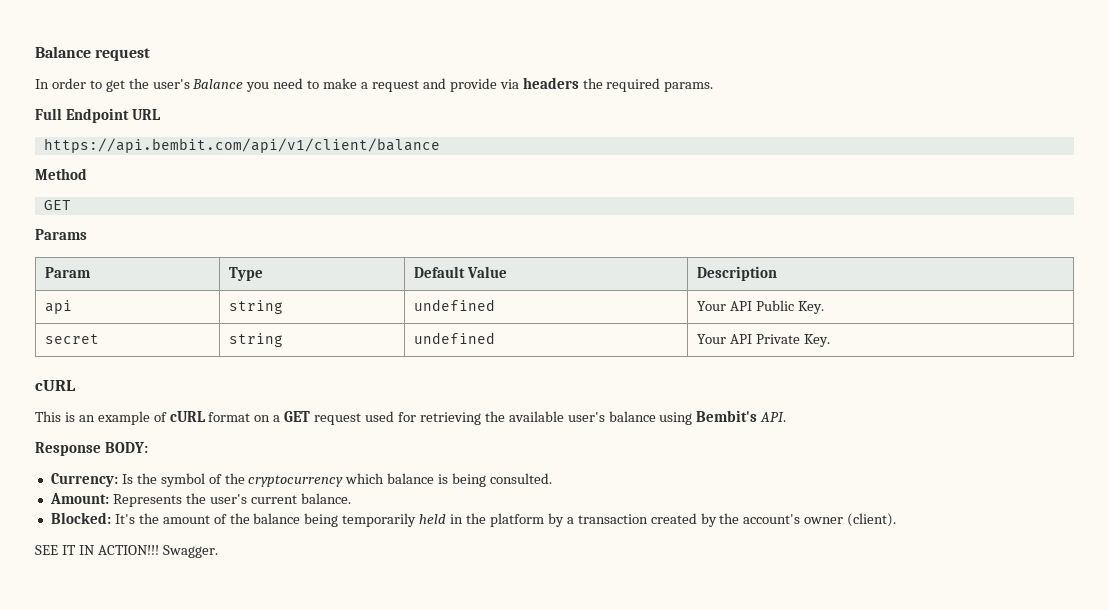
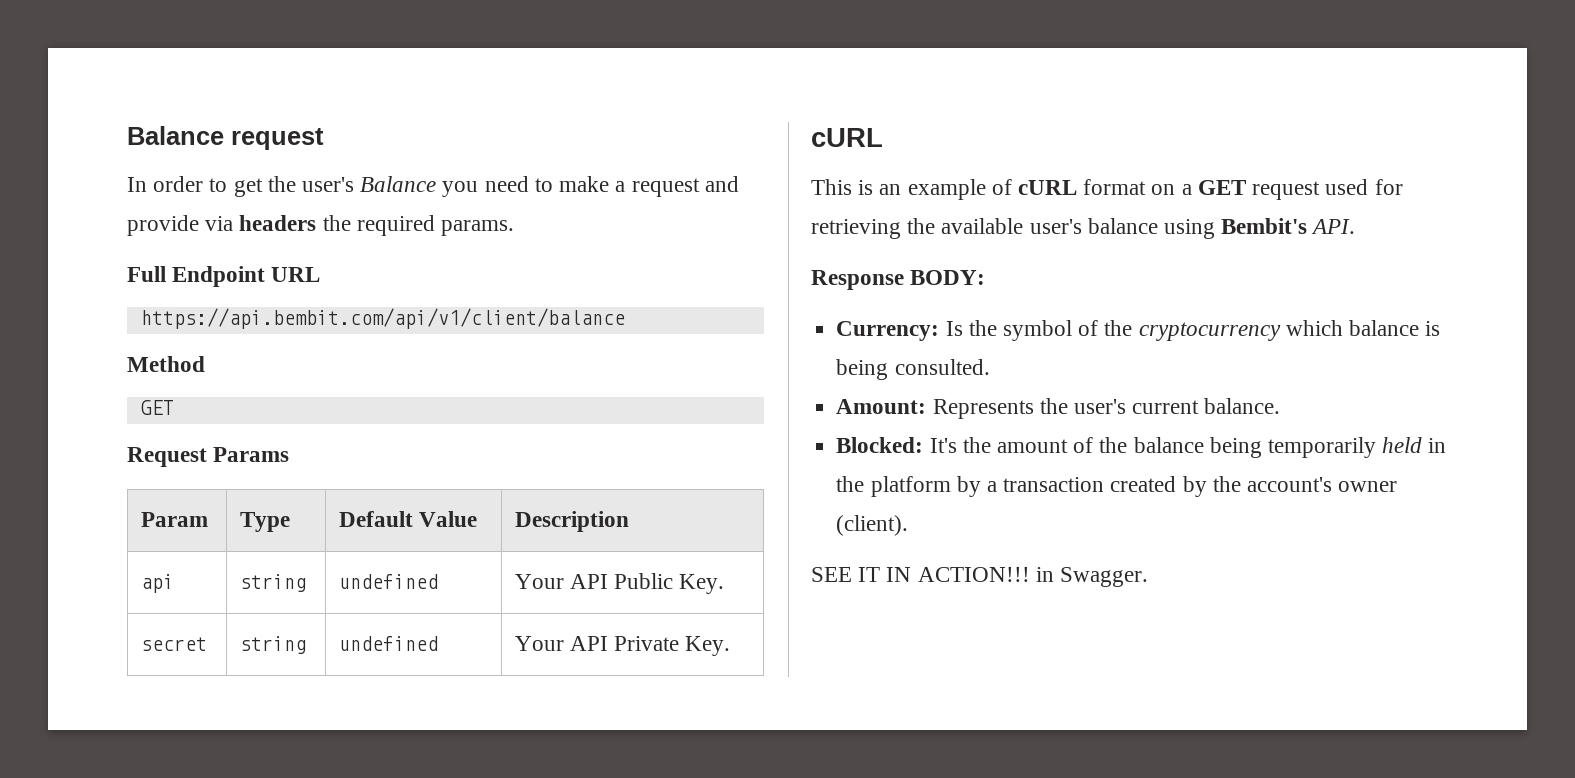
(71, 205) none -> [127,447,207,467] Request
(159, 550) none -> [1035,567,1054,582] in

